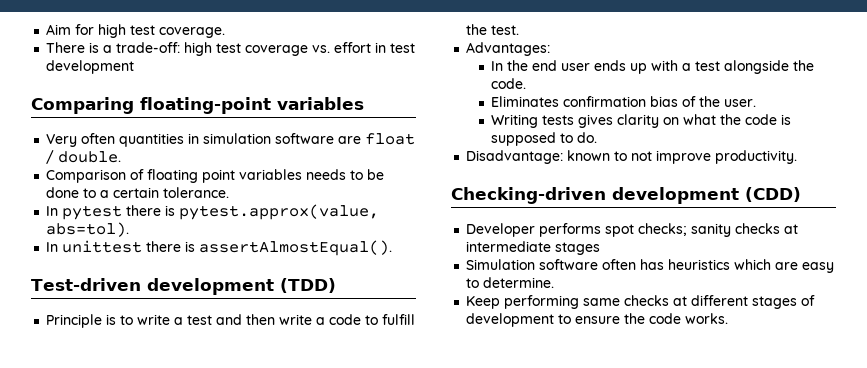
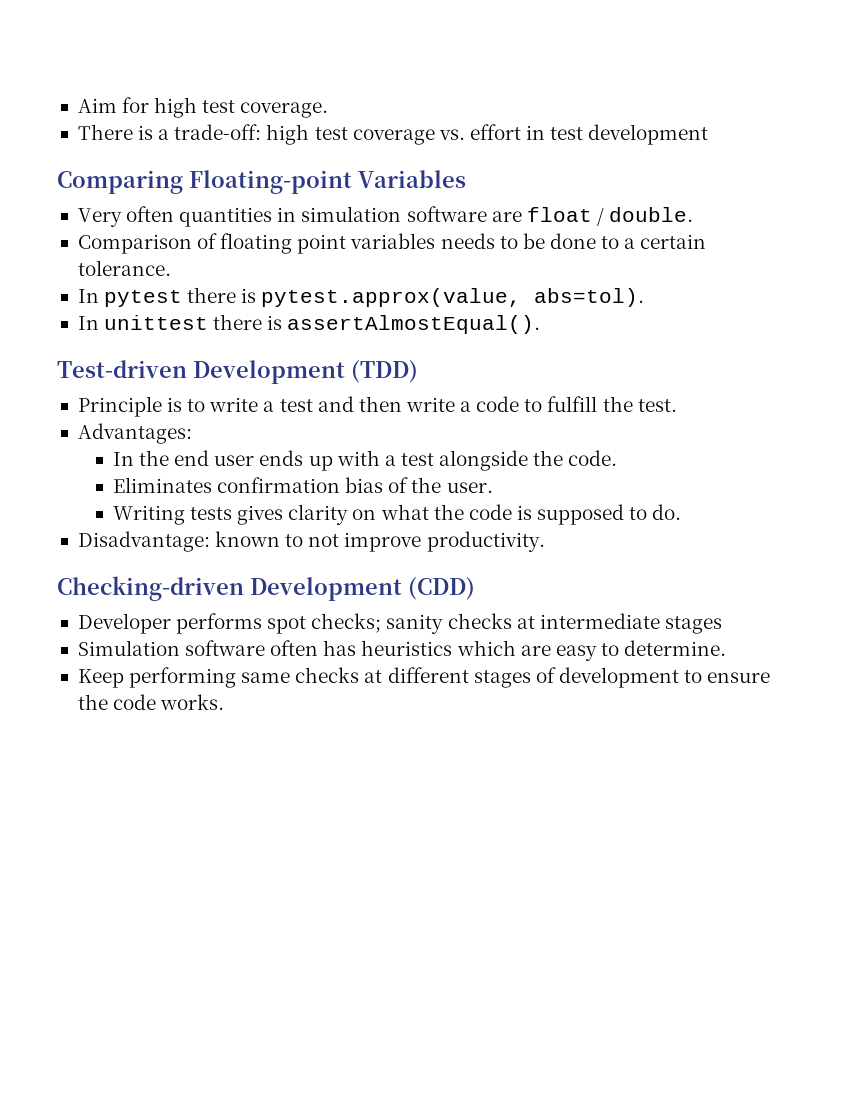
[140,97,364,114] floating-point variables -> [189,170,466,194] Floating-point Variables
[146,278,274,295] development -> [193,360,345,384] Development
[612,187,739,204] development -> [250,577,402,601] Development

